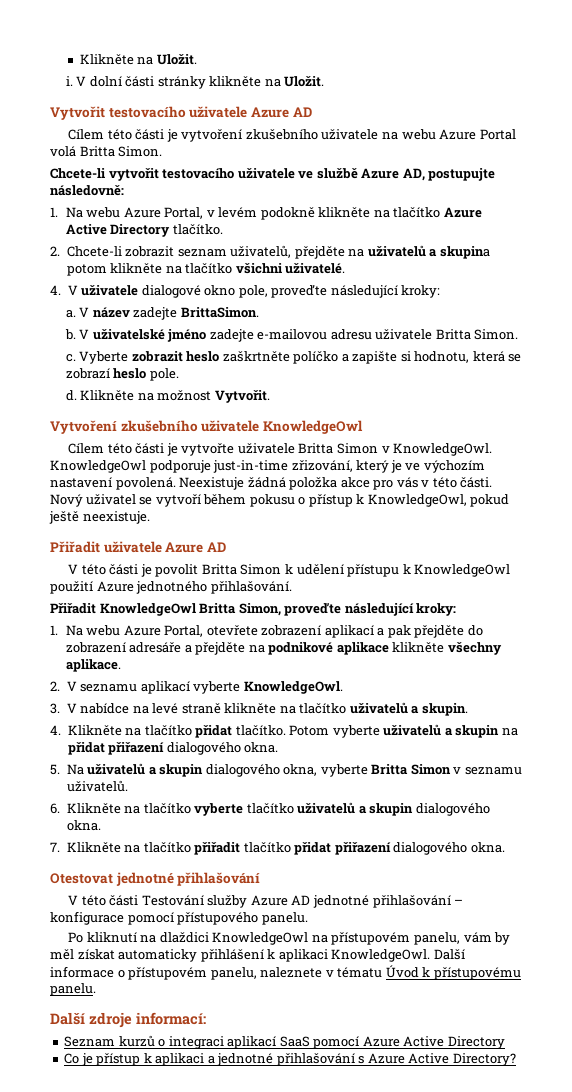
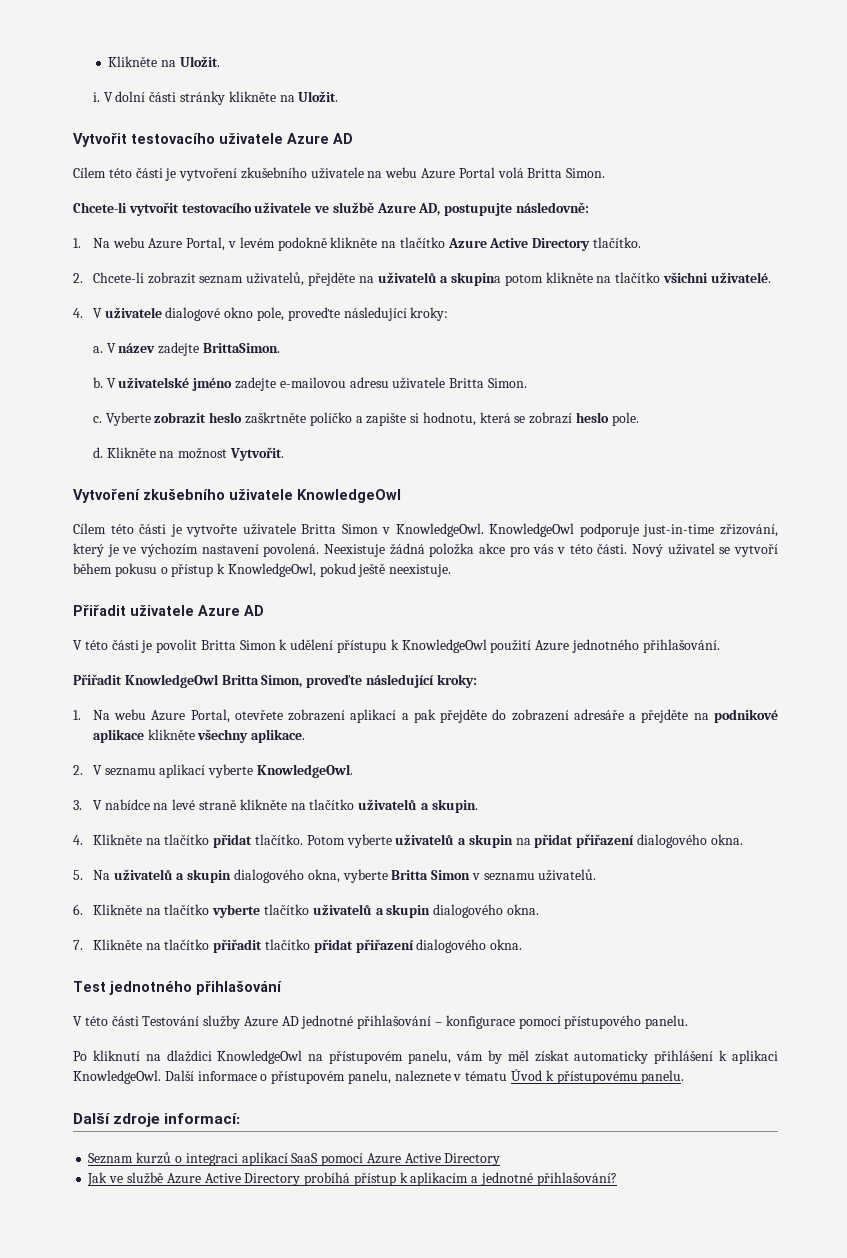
[50,872,174,886] Otestovat jednotné -> [73,981,192,995] Test jednotného
[64,1053,205,1066] Co je přístup k aplikaci -> [87,1172,469,1186] Jak ve službě Azure Active Directory probíhá přístup k aplikacím
[276,1053,516,1066] přihlašování s Azure Active Directory? -> [536,1172,617,1186] přihlašování?

